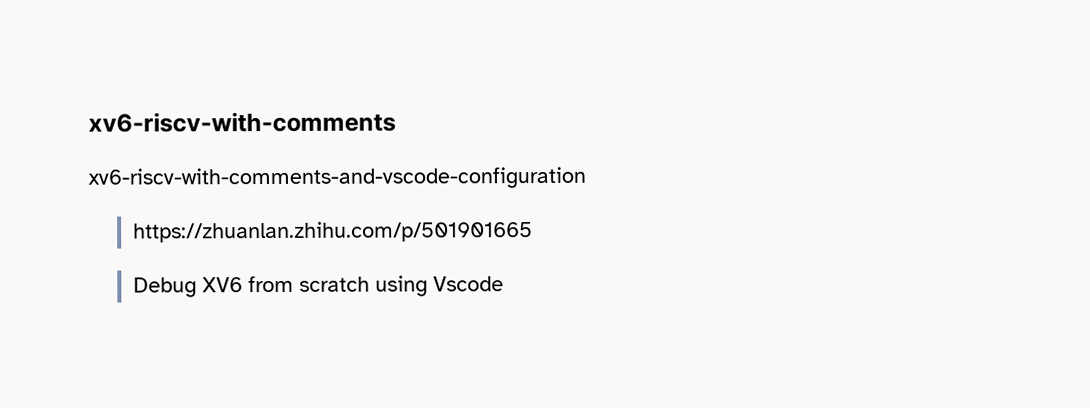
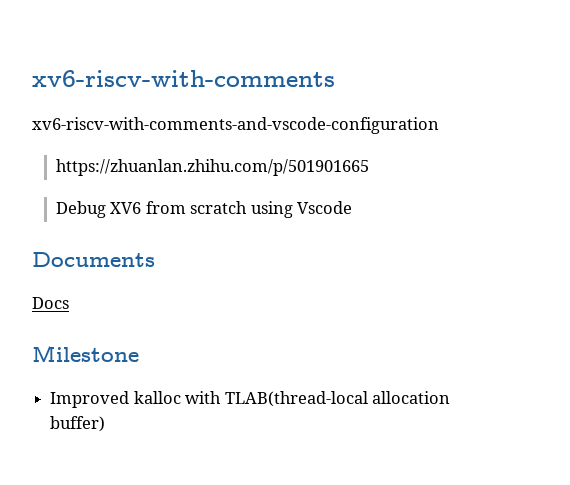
(504, 284) none -> [32,252,155,267] [32,297,69,309] [32,345,139,362] [50,391,450,408] [50,416,106,432] // Documents // Docs // Milestone // Improved kalloc with TLAB(thread-local allocation buffer)

